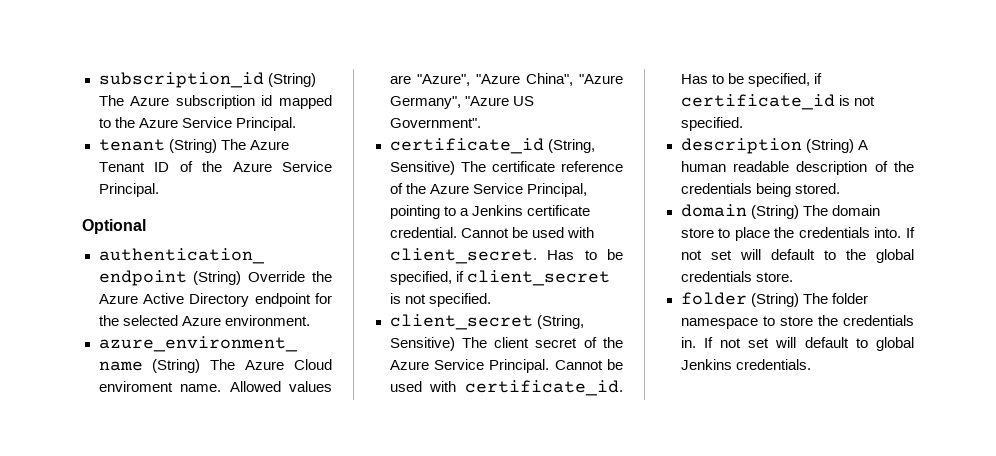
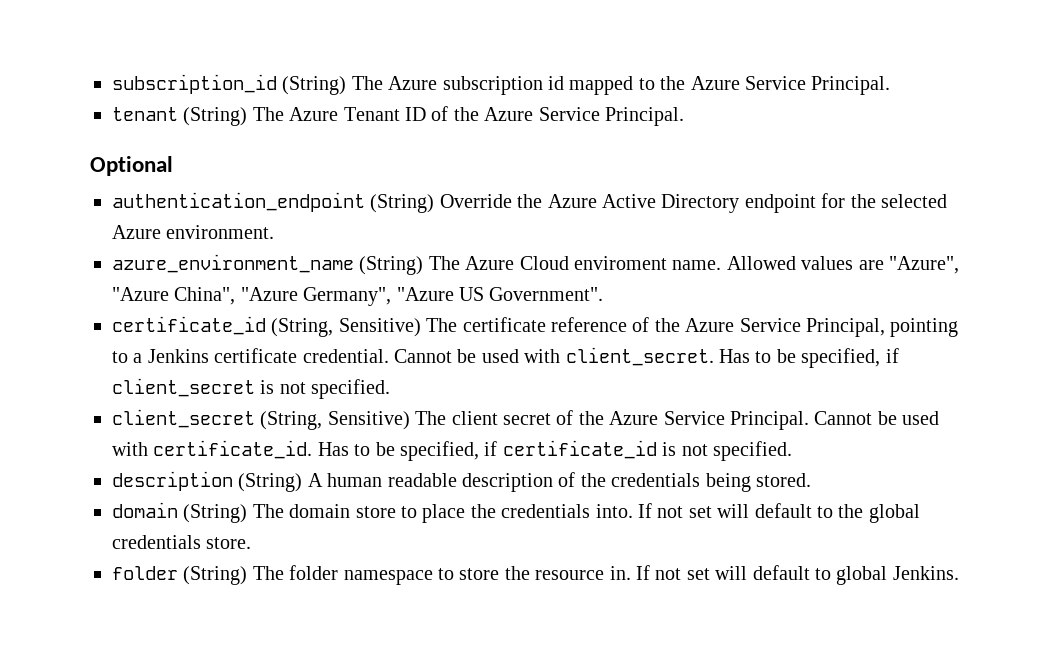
[843,315,914,326] credentials -> [535,570,605,580] resource
[680,359,811,370] Jenkins credentials. -> [892,566,959,580] Jenkins.

